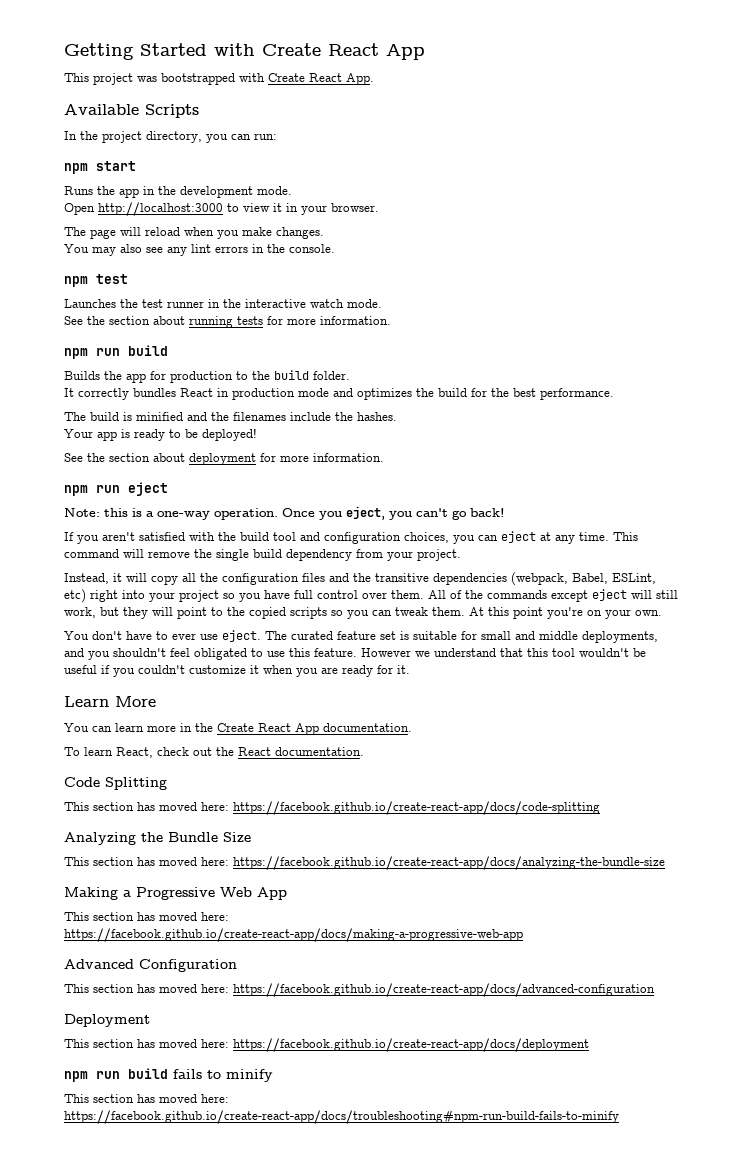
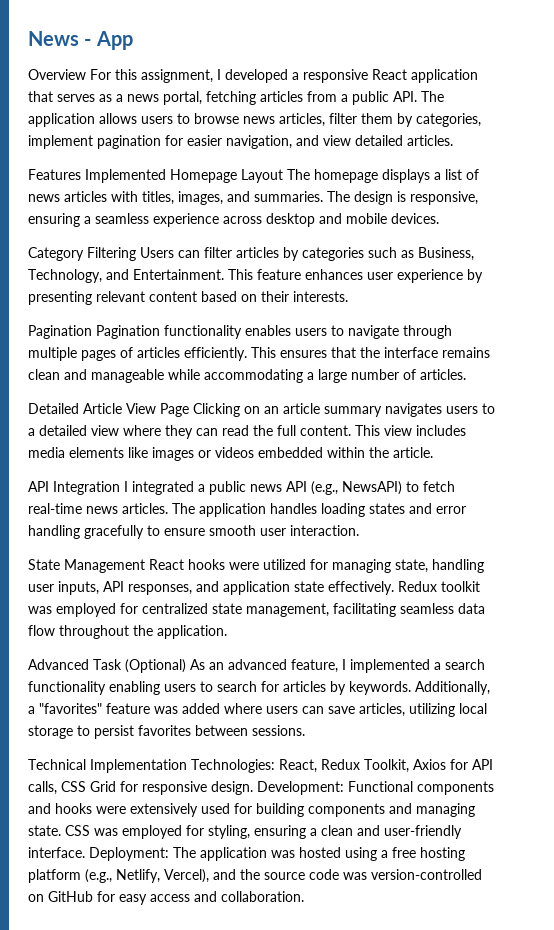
[64,43,425,60] [64,73,374,85] [64,104,199,118] [64,131,277,143] [64,161,136,174] [64,186,292,198] [64,202,379,216] [64,227,324,239] [64,244,335,256] [64,274,128,287] [64,299,382,308] [64,316,391,328] [64,345,168,359] [64,370,350,383] [64,388,614,400] [64,412,397,421] [64,428,257,441] [64,453,384,465] [64,482,168,496] [64,506,505,520] [64,531,638,544] [64,549,461,561] [64,572,656,586] [64,589,678,603] [64,607,662,619] [64,630,658,643] [64,648,646,660] [64,665,410,677] [64,696,156,707] [64,723,412,735] [64,747,364,758] [64,777,167,790] [64,801,600,815] [64,832,251,845] [64,856,665,870] [64,887,287,900] [64,912,229,921] [64,928,523,942] [64,959,237,972] [64,983,655,997] [64,1014,150,1027] [64,1038,589,1052] [64,1068,273,1082] [64,1094,229,1103] [64,1110,619,1124] Getting Started with Create React App // This project was bootstrapped with Create React App. // Available Scripts // In the project directory, you can run: // npm start // Runs the app in the development mode. // Open http://localhost:3000 to view it in your browser. // The page will reload when you make changes. // You may also see any lint errors in the console. // npm test // Launches the test runner in the interactive watch mode. // See the section about running tests for more information. // npm run build // Builds the app for production to the build folder. // It correctly bundles React in production mode and optimizes the build for the best performance. // The build is minified and the filenames include the hashes. // Your app is ready to be deployed! // See the section about deployment for more information. // npm run eject // Note: this is a one-way operation. Once you eject, you can't go back! // If you aren't satisfied with the build tool and configuration choices, you can eject at any time. This command will remove the single build dependency from your project. // Instead, it will copy all the configuration files and the transitive dependencies (webpack, Babel, ESLint, etc) right into your project so you have full control over them. All of the commands except eject will still work, but they will point to the copied scripts so you can tweak them. At this point you're on your own. // You don't have to ever use eject. The curated feature set is suitable for small and middle deployments, and you shouldn't feel obligated to use this feature. However we understand that this tool wouldn't be useful if you couldn't customize it when you are ready for it. // Learn More // You can learn more in the Create React App documentation. // To learn React, check out the React documentation. // Code Splitting // This section has moved here: https://facebook.github.io/create-react-app/docs/code-splitting // Analyzing the Bundle Size // This section has moved here: https://facebook.github.io/create-react-app/docs/analyzing-the-bundle-size // Making a Progressive Web App // This section has moved here: https://facebook.github.io/create-react-app/docs/making-a-progressive-web-app // Advanced Configuration // This section has moved here: https://facebook.github.io/create-react-app/docs/advanced-configuration // Deployment // This section has moved here: https://facebook.github.io/create-react-app/docs/deployment // npm run build fails to minify // This section has moved here: https://facebook.github.io/create-react-app/docs/troubleshooting#npm-run-build-fails-to-minify -> [28,31,133,50] [28,69,478,83] [28,91,444,105] [28,113,481,127] [28,135,453,149] [28,169,479,183] [28,191,478,205] [28,213,439,227] [28,247,474,261] [28,269,483,283] [28,291,348,305] [28,325,452,339] [28,347,490,361] [28,369,466,383] [28,403,495,417] [28,425,466,439] [28,447,433,461] [28,481,455,495] [28,503,466,517] [28,525,359,539] [28,559,484,573] [28,581,480,595] [28,603,485,617] [28,625,227,639] [28,659,485,673] [28,681,490,695] [28,703,487,717] [28,725,305,739] [28,759,493,773] [28,781,494,795] [28,803,475,817] [28,825,462,839] [28,847,465,861] [28,869,482,883] [28,891,304,905] News - App // Overview For this assignment, I developed a responsive React application that serves as a news portal, fetching articles from a public API. The application allows users to browse news articles, filter them by categories, implement pagination for easier navigation, and view detailed articles. // Features Implemented Homepage Layout The homepage displays a list of news articles with titles, images, and summaries. The design is responsive, ensuring a seamless experience across desktop and mobile devices. // Category Filtering Users can filter articles by categories such as Business, Technology, and Entertainment. This feature enhances user experience by presenting relevant content based on their interests. // Pagination Pagination functionality enables users to navigate through multiple pages of articles efficiently. This ensures that the interface remains clean and manageable while accommodating a large number of articles. // Detailed Article View Page Clicking on an article summary navigates users to a detailed view where they can read the full content. This view includes media elements like images or videos embedded within the article. // API Integration I integrated a public news API (e.g., NewsAPI) to fetch real-time news articles. The application handles loading states and error handling gracefully to ensure smooth user interaction. // State Management React hooks were utilized for managing state, handling user inputs, API responses, and application state effectively. Redux toolkit was employed for centralized state management, facilitating seamless data flow throughout the application. // Advanced Task (Optional) As an advanced feature, I implemented a search functionality enabling users to search for articles by keywords. Additionally, a "favorites" feature was added where users can save articles, utilizing local storage to persist favorites between sessions. // Technical Implementation Technologies: React, Redux Toolkit, Axios for API calls, CSS Grid for responsive design. Development: Functional components and hooks were extensively used for building components and managing state. CSS was employed for styling, ensuring a clean and user-friendly interface. Deployment: The application was hosted using a free hosting platform (e.g., Netlify, Vercel), and the source code was version-controlled on GitHub for easy access and collaboration.

